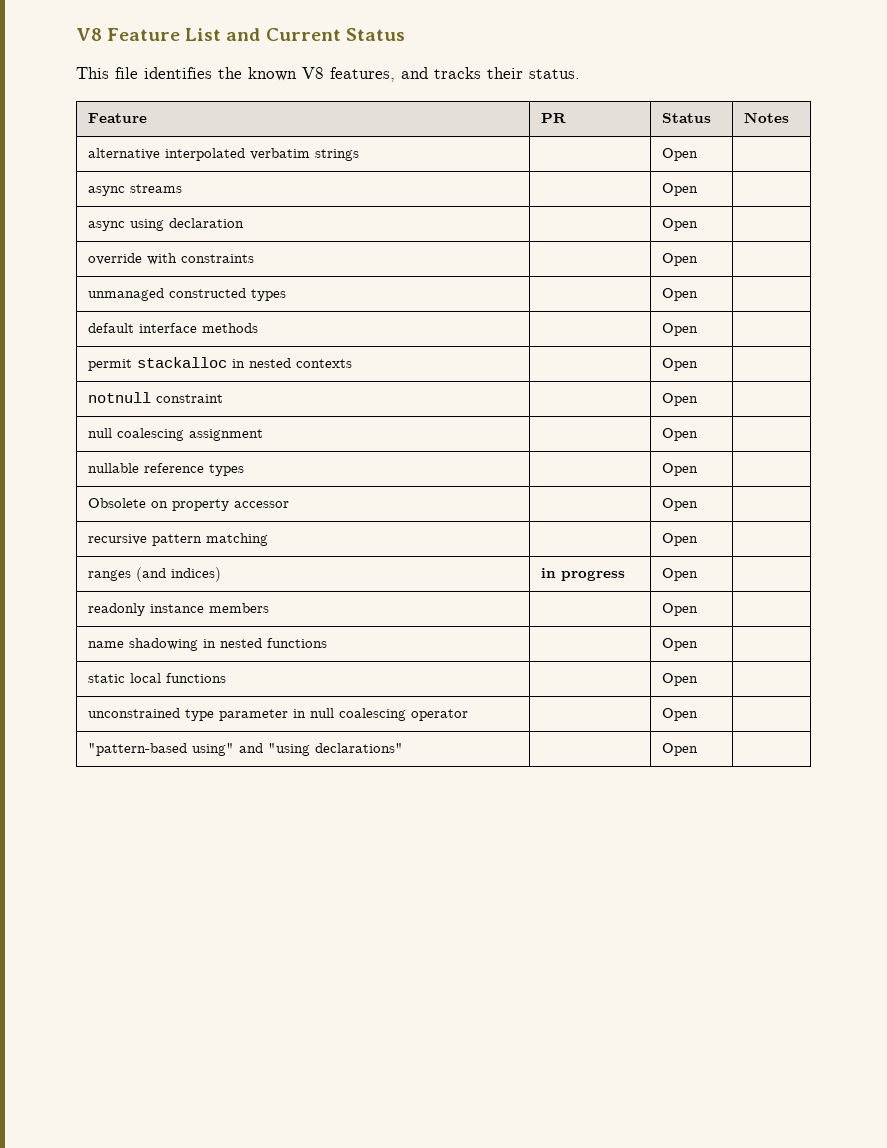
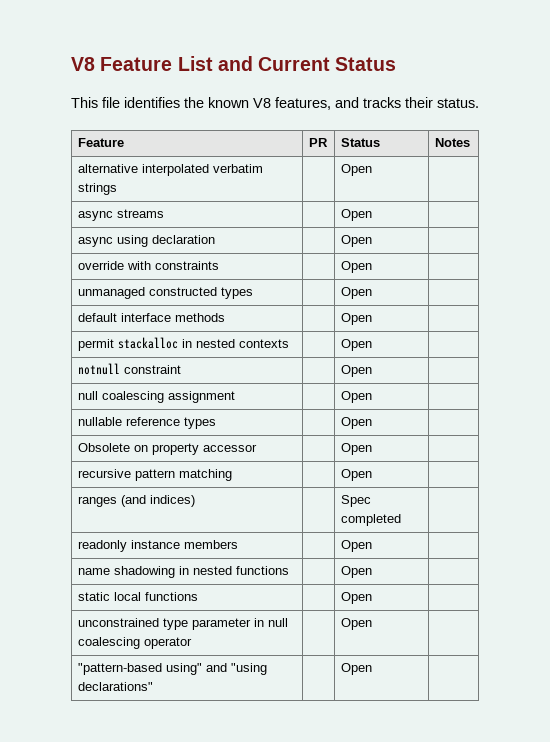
[540,568,625,581] [661,568,698,581] in progress | Open -> [340,495,371,507] [340,514,401,526] | Spec completed

